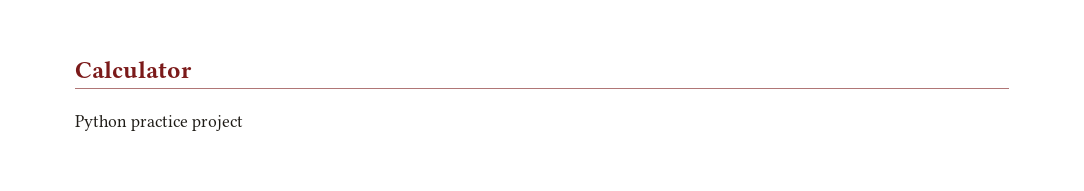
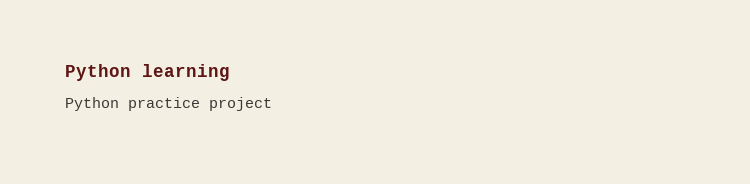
[75,61,192,78] Calculator -> [65,64,230,81] Python learning

